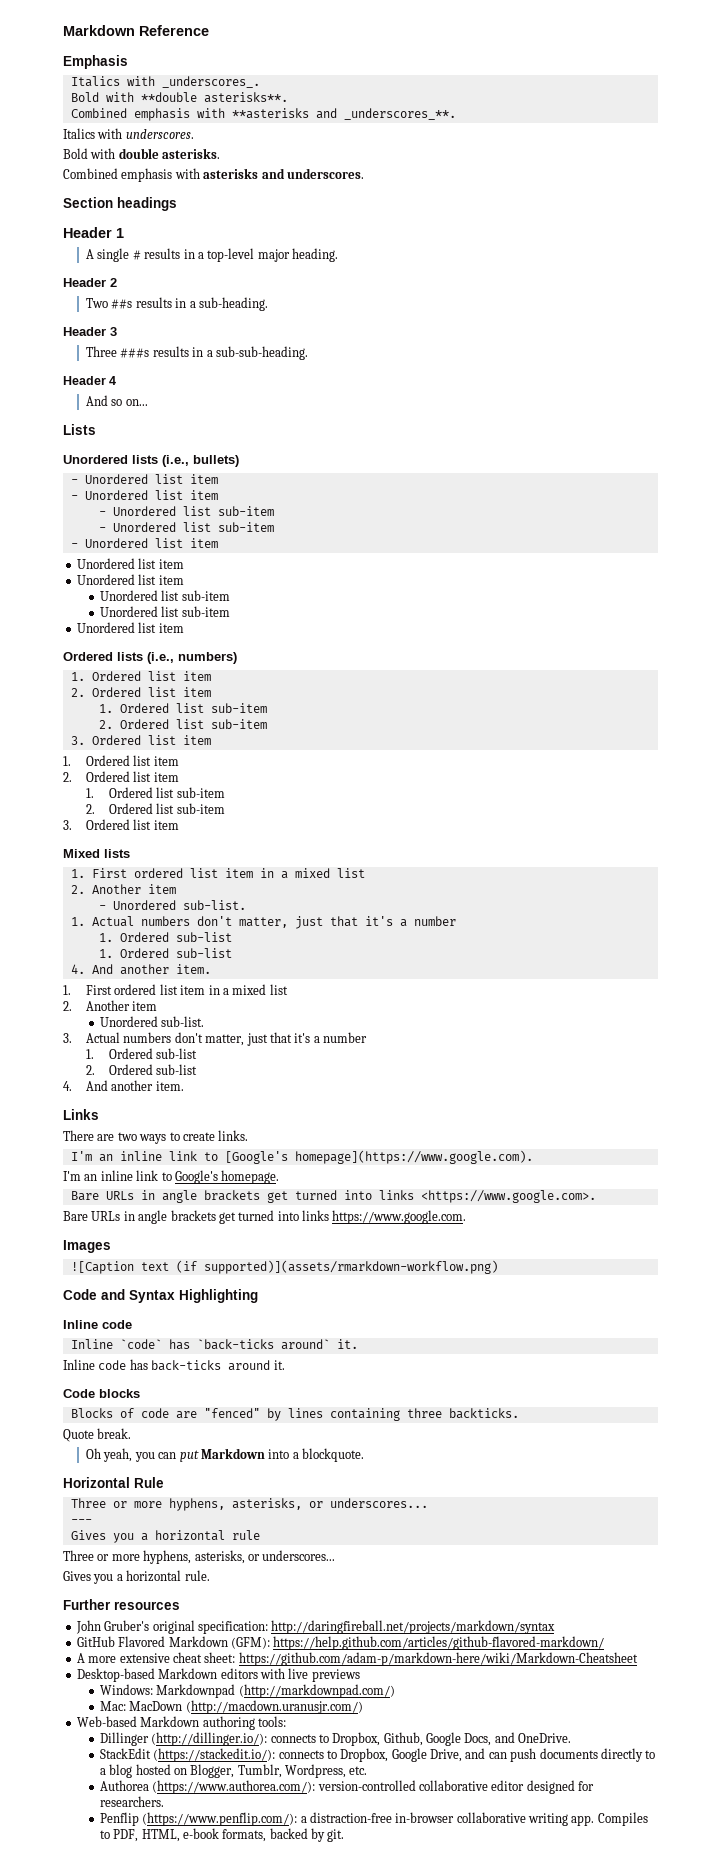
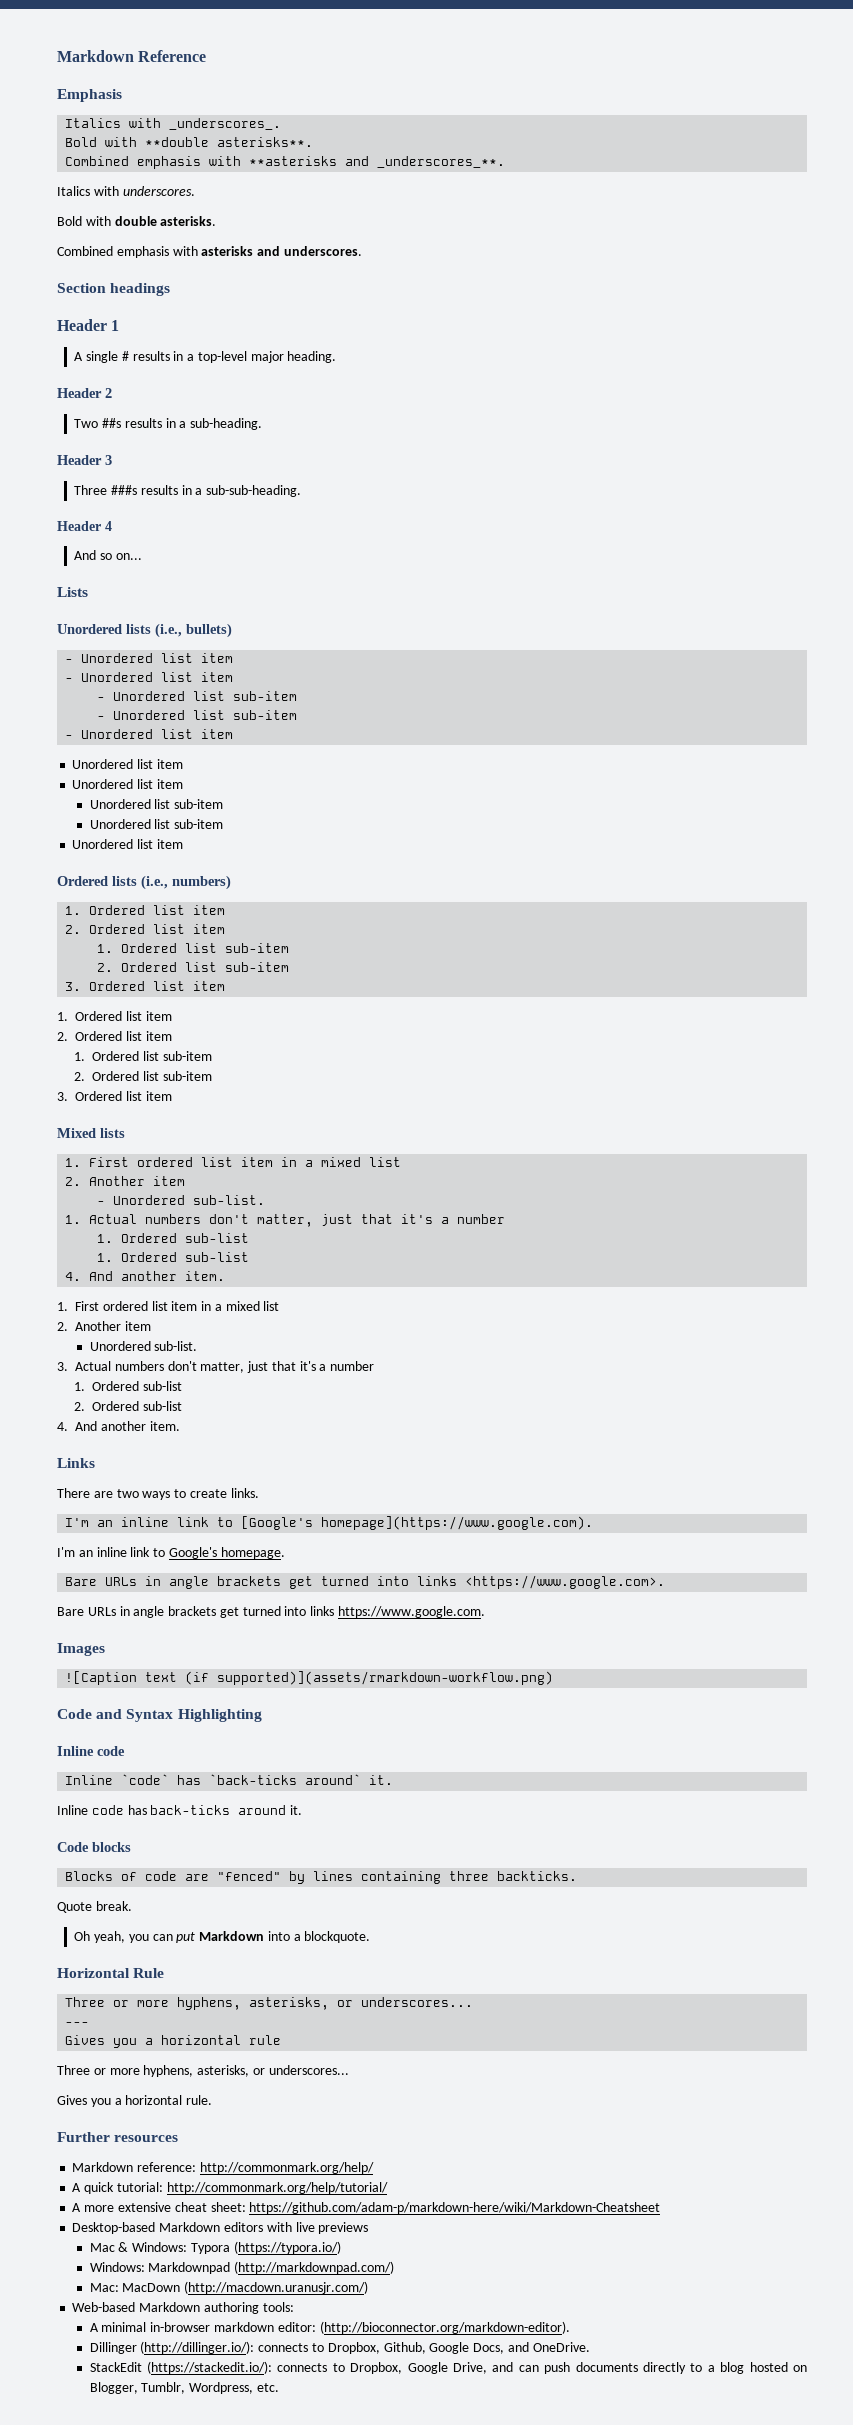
[75,1620,556,1634] [76,1636,605,1650] John Gruber's original specification: http://daringfireball.net/projects/markdown/syntax // GitHub Flavored Markdown (GFM): https://help.github.com/articles/github-flavored-markdown/ -> [72,2162,374,2174] [72,2182,388,2194] Markdown reference: http://commonmark.org/help/ // A quick tutorial: http://commonmark.org/help/tutorial/
(360, 1675) none -> [89,2241,341,2254] // Mac & Windows: Typora (https://typora.io/)
(286, 1721) none -> [89,2321,570,2334] // A minimal in-browser markdown editor: (http://bioconnector.org/markdown-editor).
[99,1780,595,1794] [99,1796,164,1807] [99,1812,648,1826] [99,1828,345,1842] // Authorea (https://www.authorea.com/): version-controlled collaborative editor designed for researchers. // Penflip (https://www.penflip.com/): a distraction-free in-browser collaborative writing app. Compiles to PDF, HTML, e-book formats, backed by git. -> (279, 2387) none

